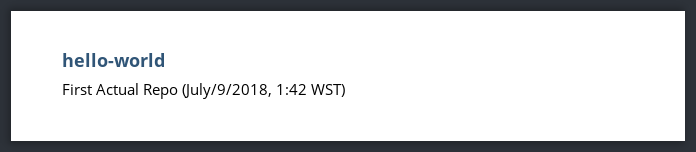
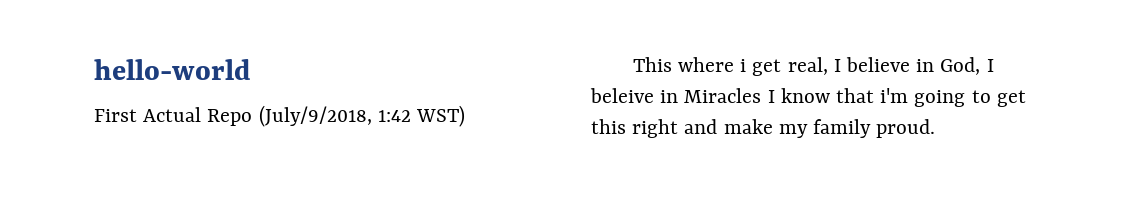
(346, 90) none -> [632,57,994,76] [590,88,1026,107] [591,119,936,138] // This where i get real, I believe in God, I beleive in Miracles I know that i'm going to get this right and make my family proud.

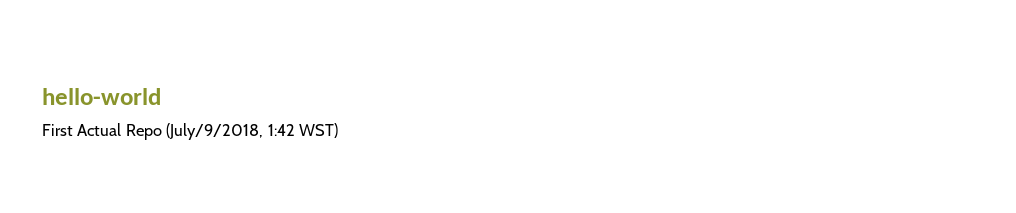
[632,57,994,76] [590,88,1026,107] [591,119,936,138] // This where i get real, I believe in God, I beleive in Miracles I know that i'm going to get this right and make my family proud. -> (339, 130) none

